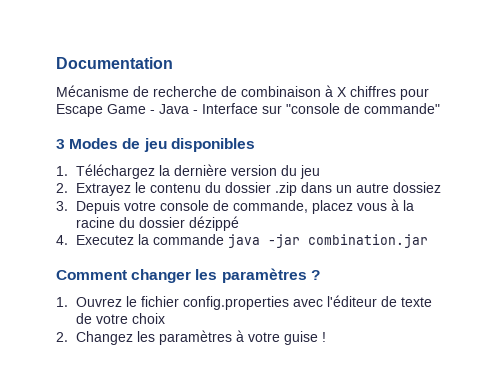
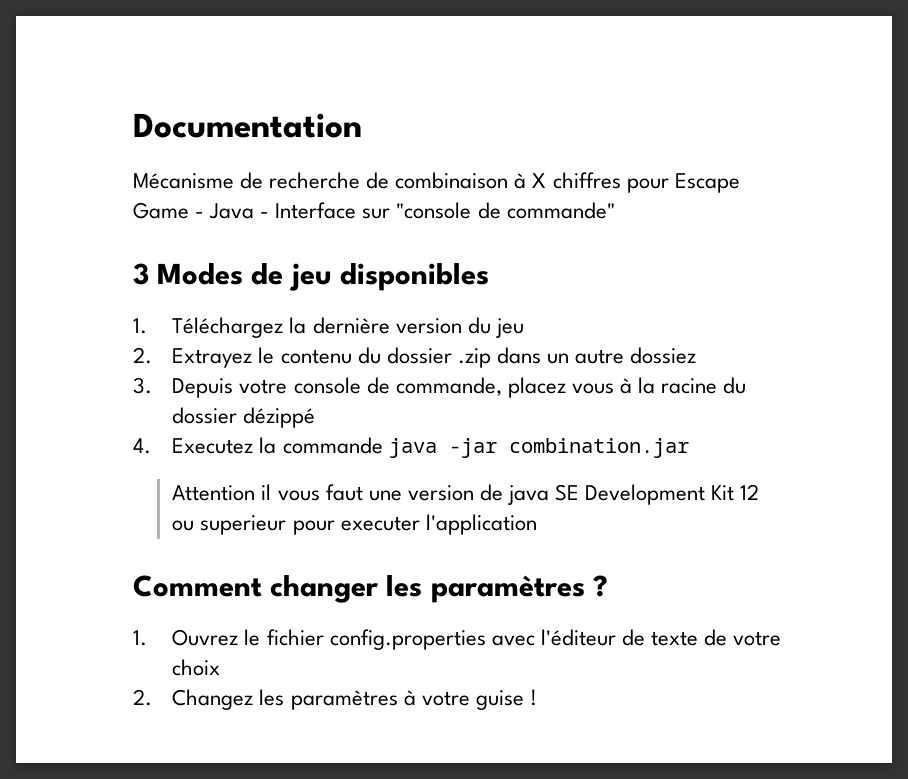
(428, 241) none -> [172,484,760,505] [172,514,537,535] // Attention il vous faut une version de java SE Development Kit 12 ou superieur pour executer l'application

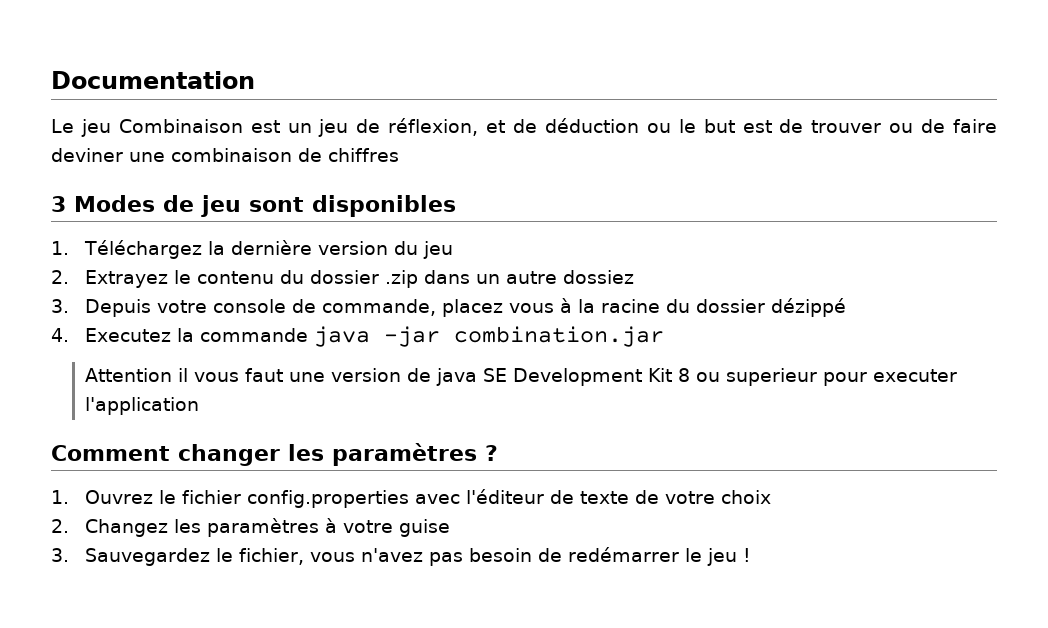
[133,172,740,193] [133,202,615,219] Mécanisme de recherche de combinaison à X chiffres pour Escape Game - Java - Interface sur "console de commande" -> [51,118,998,137] [51,148,399,162] Le jeu Combinaison est un jeu de réflexion, et de déduction ou le but est de trouver ou de faire deviner une combinaison de chiffres
(332, 277) none -> [249,197,304,212] sont
[740,484,760,500] 12 -> [677,368,690,382] 8
(524, 700) none -> [51,547,737,566] // 3. Sauvegardez le fichier, vous n'avez pas besoin de redémarrer le jeu

